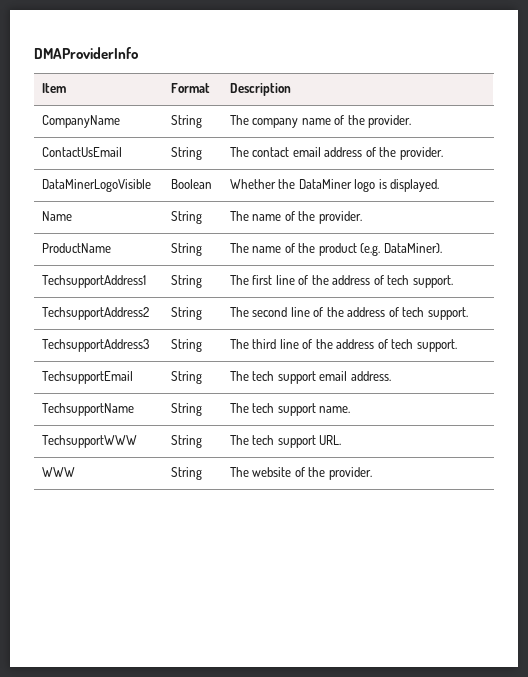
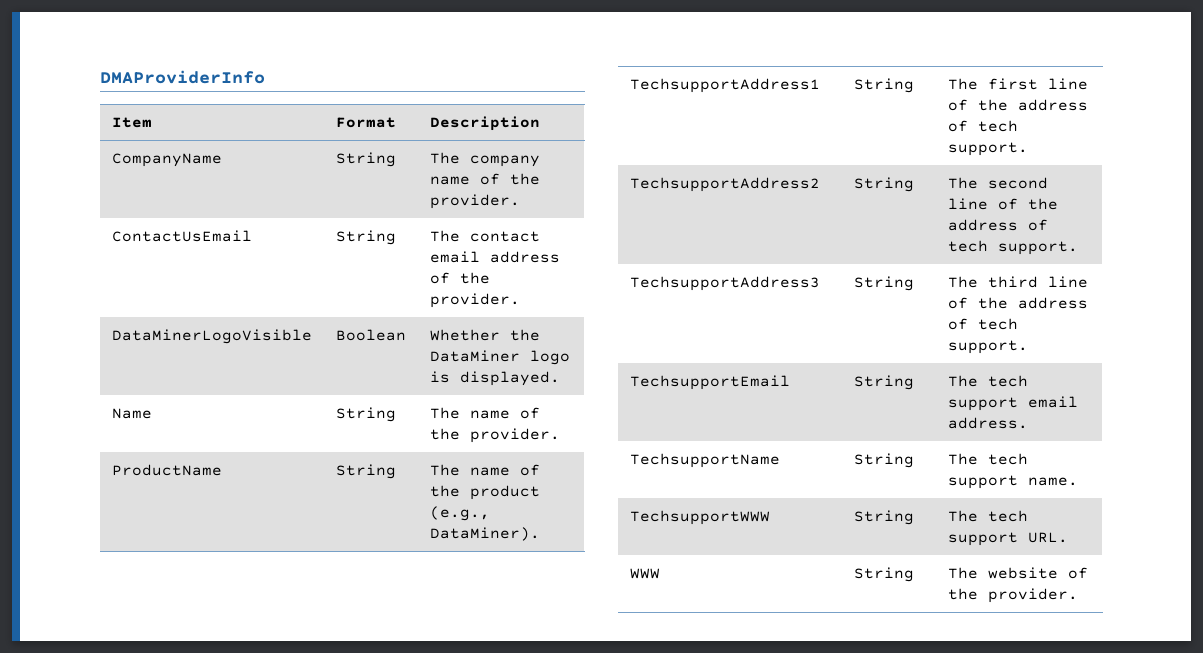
[360,243,381,256] (e.g. -> [429,506,490,521] (e.g.,

